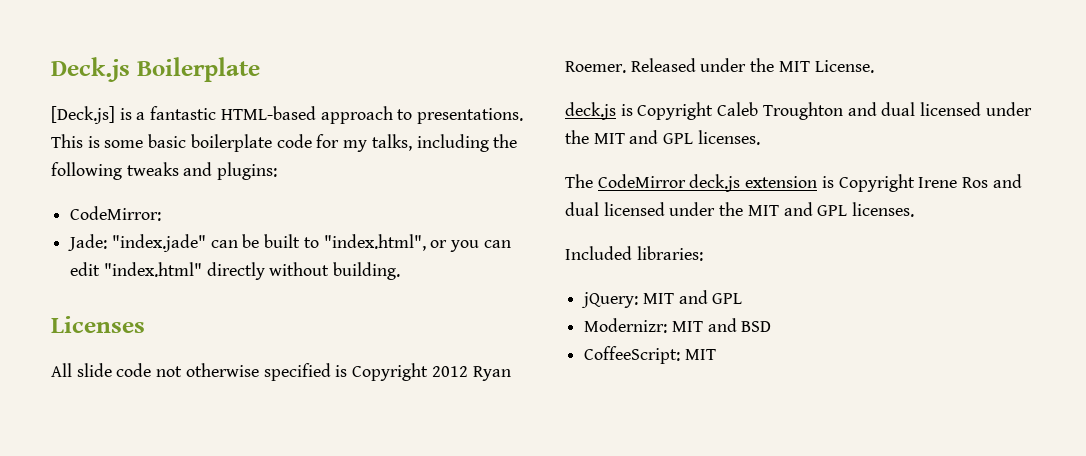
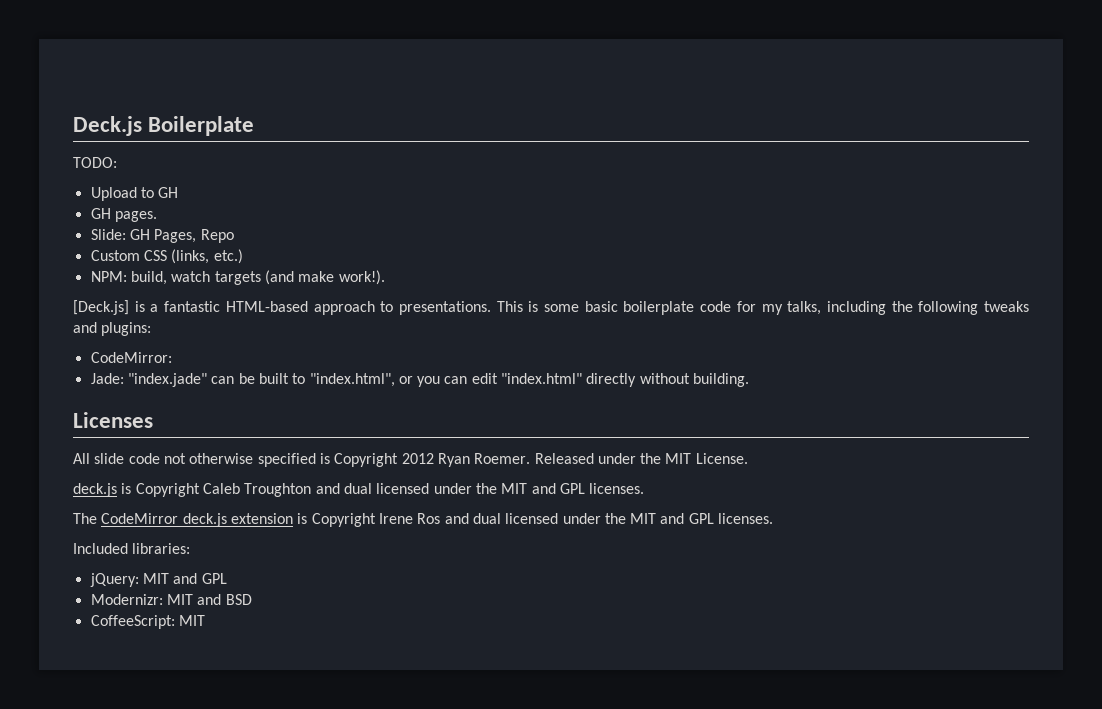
(260, 69) none -> [73,157,117,168] [90,187,179,201] [90,208,157,222] [90,229,234,243] [90,249,243,264] [90,270,385,285] // TODO: // Upload to GH // GH pages. // Slide: GH Pages, Repo // Custom CSS (links, etc.) // NPM: build, watch targets (and make work!).

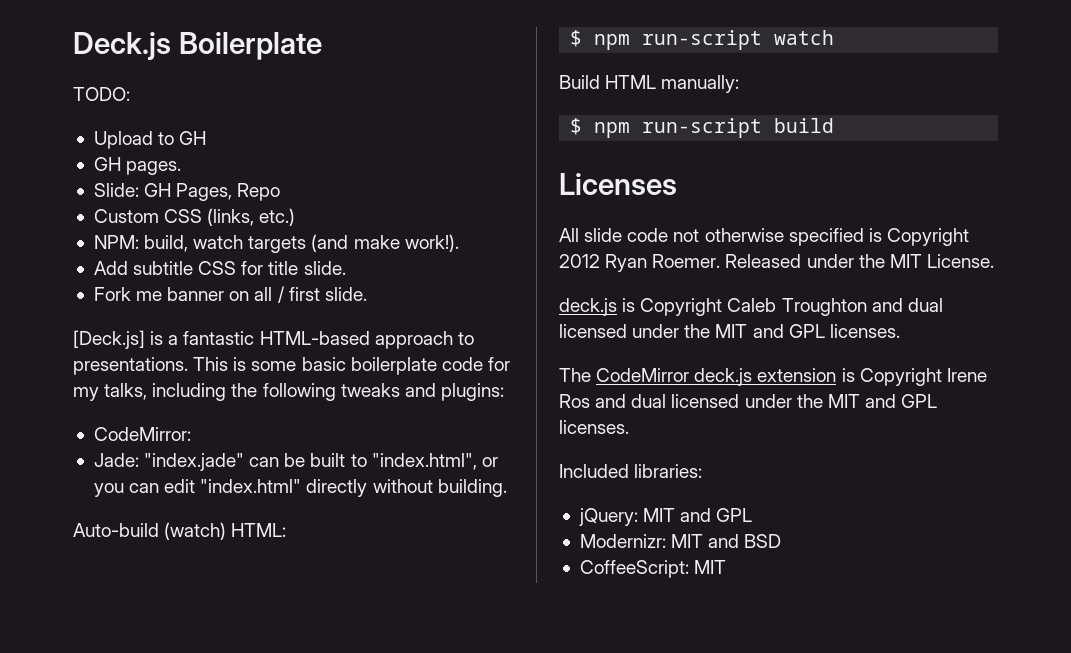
(385, 277) none -> [93,261,346,275] [93,286,367,303] // Add subtitle CSS for title slide. // Fork me banner on all / first slide.
(750, 380) none -> [73,522,287,540] [570,30,835,50] [559,75,740,93] [570,118,835,138] // Auto-build (watch) HTML: // $ npm run-script watch // Build HTML manually: // $ npm run-script build

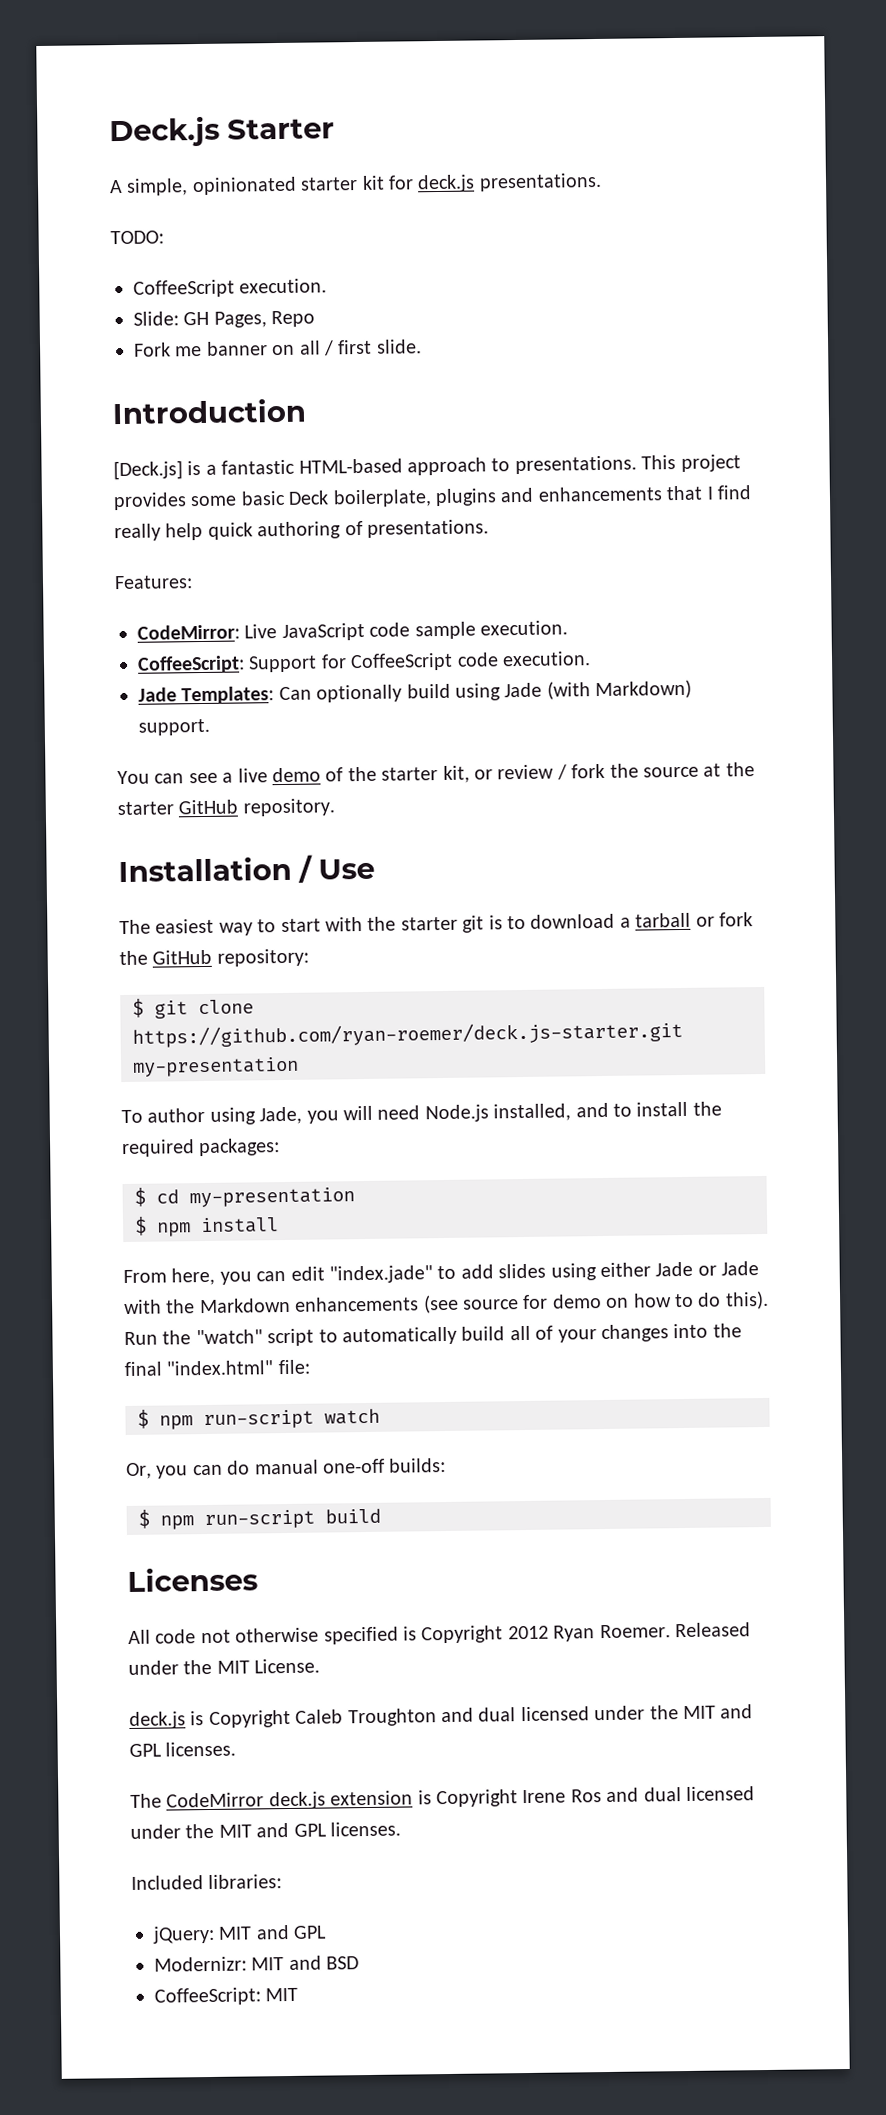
[178,32,322,60] [73,87,130,101] [93,131,207,149] [93,157,182,175] [93,183,281,201] [93,208,296,226] [93,234,459,253] [93,261,346,275] Boilerplate // TODO: // Upload to GH // GH pages. // Slide: GH Pages, Repo // Custom CSS (links, etc.) // NPM: build, watch targets (and make work!). // Add subtitle CSS for title slide. -> [227,118,335,140] [109,172,602,196] [110,230,164,245] [133,278,328,298] [133,310,316,328] Starter // A simple, opinionated starter kit for deck.js presentations. // TODO: // CoffeeScript execution. // Slide: GH Pages, Repo
(367, 294) none -> [112,397,306,425] // Introduction
[233,357,510,375] [73,383,504,401] [93,427,191,441] [93,453,498,471] [93,479,507,497] [73,522,287,540] [570,30,835,50] [559,75,740,93] is some basic boilerplate code for my talks, including the following tweaks and plugins: // CodeMirror: // Jade: "index.jade" can be built to "index.html", or you can edit "index.html" directly without building. // Auto-build (watch) HTML: // $ npm run-script watch // Build HTML manually: -> [680,454,741,472] [113,485,752,511] [114,519,489,542] [114,575,193,590] [137,620,568,641] [137,651,591,674] [138,679,693,705] [138,718,210,736] [117,762,755,785] [117,798,335,817] [118,854,375,883] [119,912,753,936] [119,948,309,967] [132,998,254,1019] [132,1020,683,1048] [132,1056,299,1077] [121,1101,722,1125] [122,1138,281,1158] [134,1187,355,1208] [134,1216,279,1237] [123,1261,760,1286] [124,1290,769,1315] [124,1323,742,1347] [124,1359,310,1377] [137,1408,380,1430] [126,1457,447,1480] project provides some basic Deck boilerplate, plugins and enhancements that I find really help quick authoring of presentations. // Features: // CodeMirror: Live JavaScript code sample execution. // CoffeeScript: Support for CoffeeScript code execution. // Jade Templates: Can optionally build using Jade (with Markdown) support. // You can see a live demo of the starter kit, or review / fork the source at the starter GitHub repository. // Installation / Use // The easiest way to start with the starter git is to download a tarball or fork the GitHub repository: // $ git clone https://github.com/ryan-roemer/deck.js-starter.git my-presentation // To author using Jade, you will need Node.js installed, and to install the required packages: // $ cd my-presentation // $ npm install // From here, you can edit "index.jade" to add slides using either Jade or Jade with the Markdown enhancements (see source for demo on how to do this). Run the "watch" script to automatically build all of your changes into the final "index.html" file: // $ npm run-script watch // Or, you can do manual one-off builds:
[584,228,623,242] slide -> (151, 1637) none

